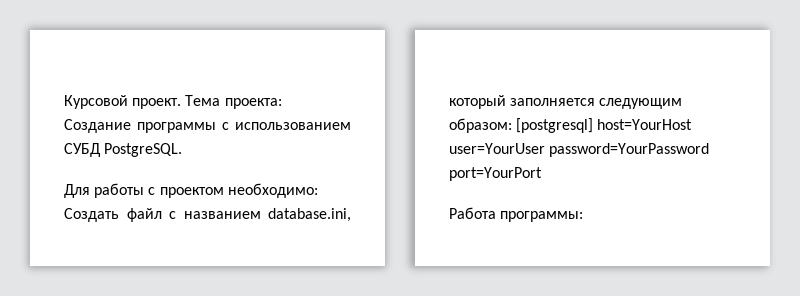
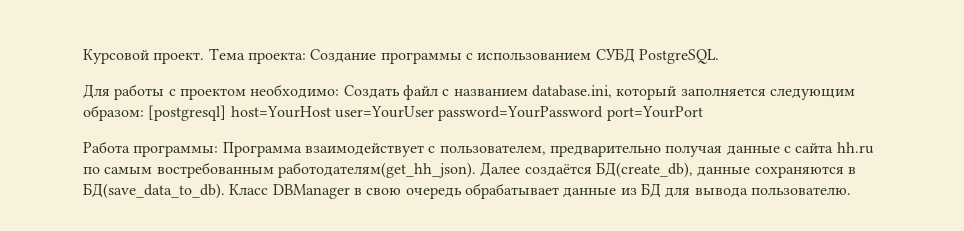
(584, 216) none -> [222,142,874,157] [83,162,856,178] [83,183,851,199] Программа взаимодействует с пользователем, предварительно получая данные с сайта hh.ru по самым востребованным работодателям(get_hh_json). Далее создаётся БД(create_db), данные сохраняются в БД(save_data_to_db). Класс DBManager в свою очередь обрабатывает данные из БД для вывода пользователю.

